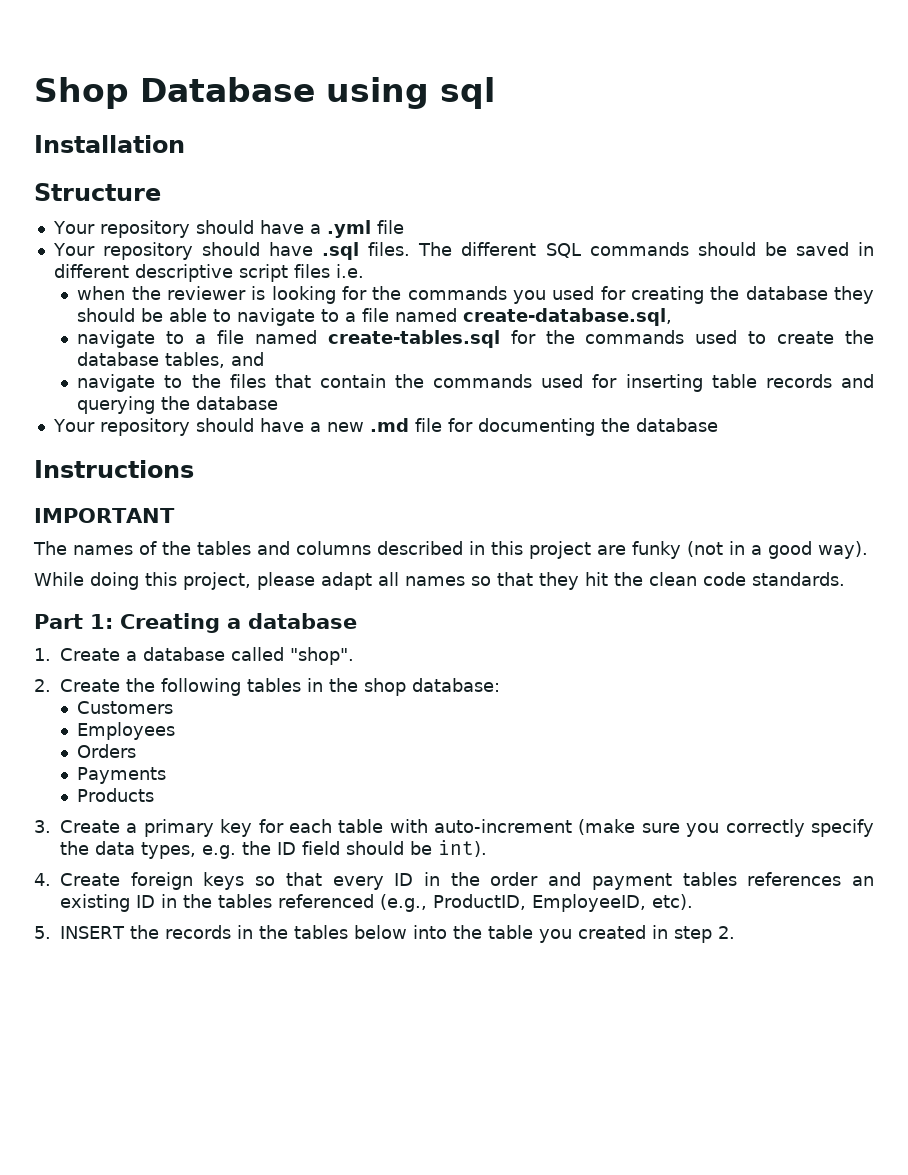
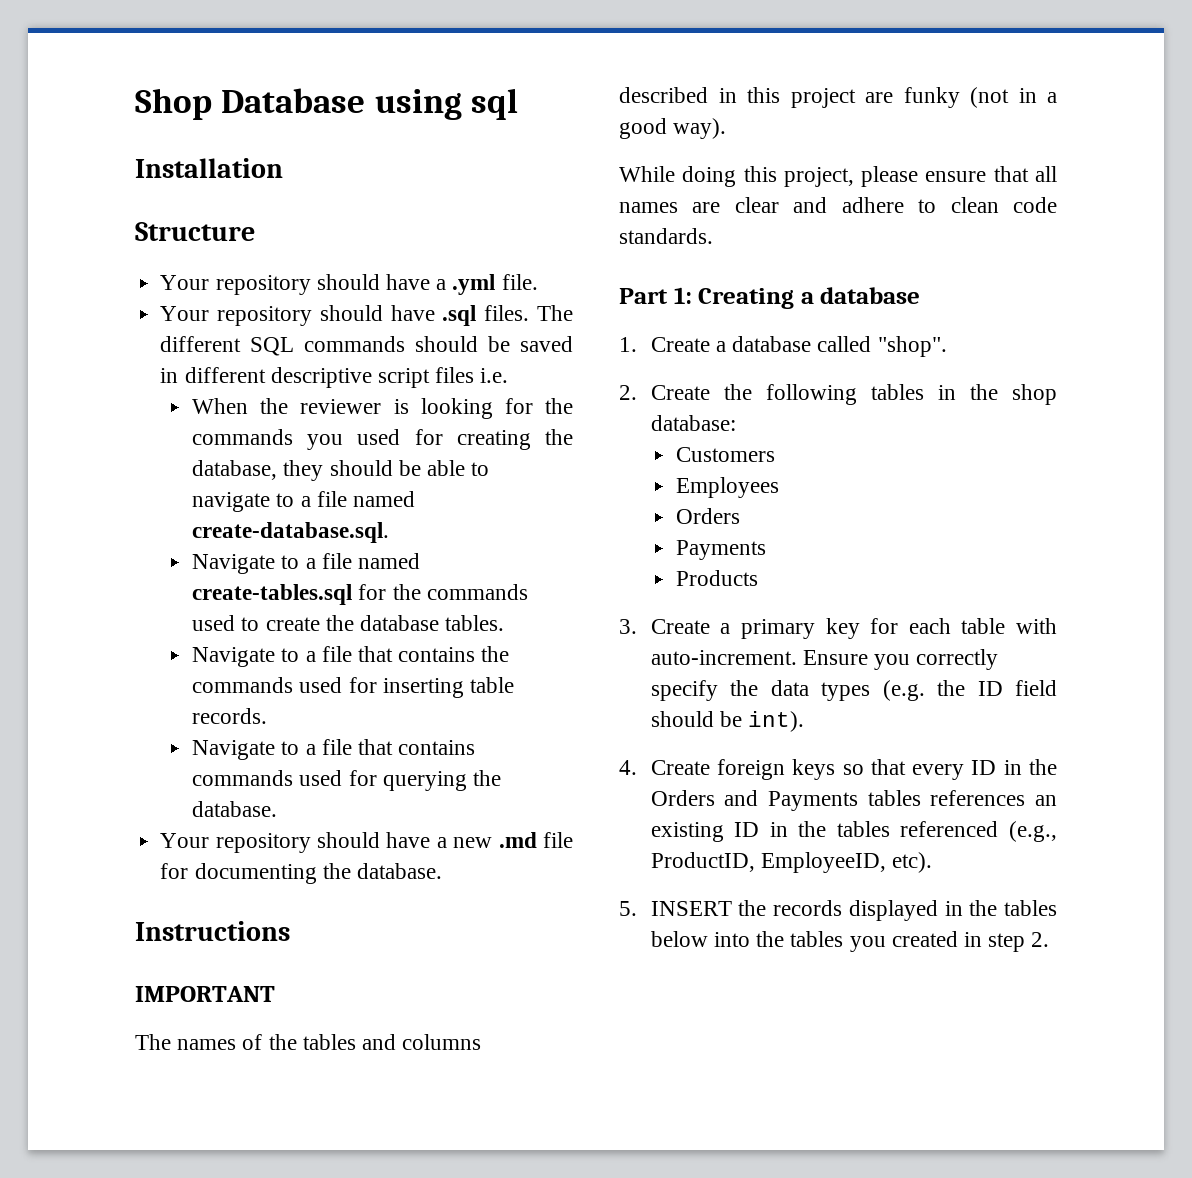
[376,220,404,234] file -> [501,274,538,290] file.
[77,286,126,300] when -> [192,398,249,414] When
[745,286,828,300] database -> [192,460,278,480] database,
[463,308,673,326] [77,330,156,348] create-database.sql, // navigate -> [192,522,390,543] [192,554,276,574] create-database.sql. // Navigate
[165,352,265,368] [77,374,386,392] tables, and // navigate to the files that contain -> [445,615,505,631] [192,646,476,667] tables. // Navigate to a file that contains
[765,374,875,388] records and -> [192,708,268,724] [192,739,476,760] [192,770,377,786] records. // Navigate to a file that contains commands used for
[196,396,279,410] database -> [192,801,278,817] database.
[635,418,718,432] database -> [356,863,442,879] database.
[321,572,643,590] adapt all names so that they hit the -> [925,166,1057,182] [619,197,937,213] ensure that all names are clear and adhere to
[434,819,680,835] auto-increment (make sure -> [650,650,868,665] auto-increment. Ensure
[141,842,236,859] types, e.g. -> [821,680,925,701] types (e.g.
[490,872,672,890] order and payment -> [650,790,859,811] Orders and Payments
(231, 932) none -> [848,900,938,921] displayed
[487,925,533,939] table -> [790,931,844,947] tables

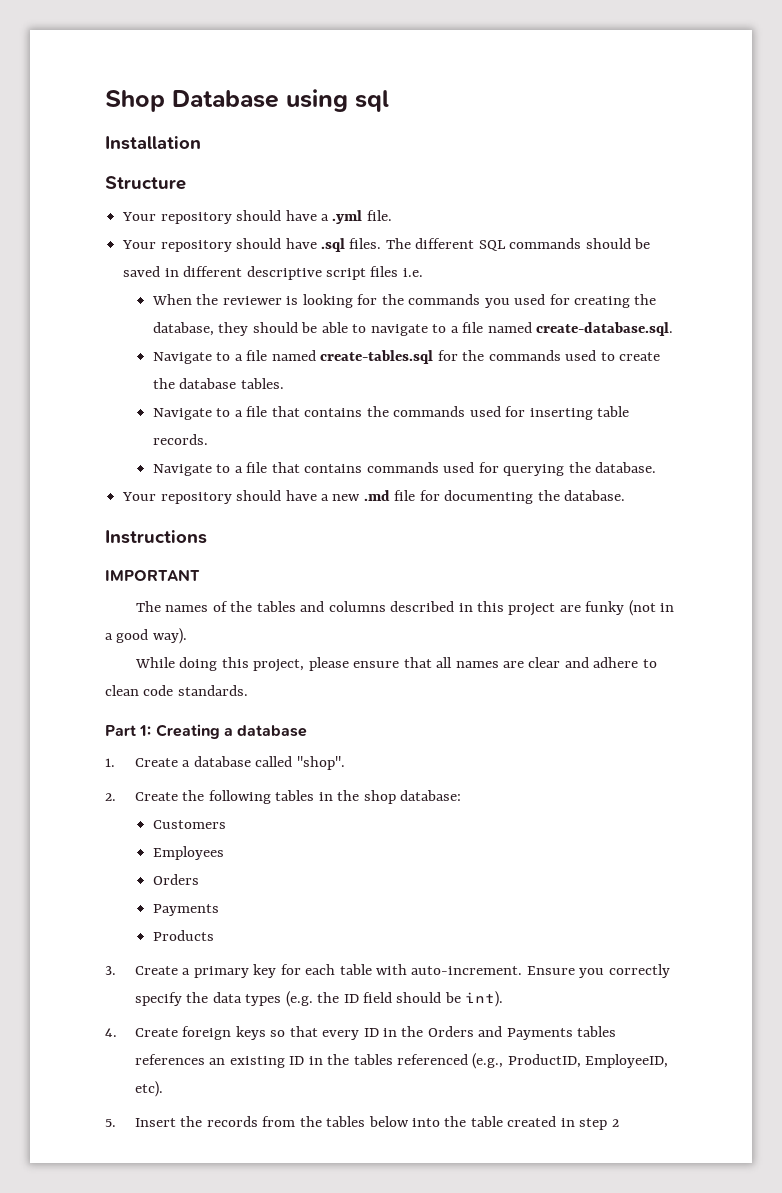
[650,901,732,916] INSERT -> [134,1118,176,1127] Insert
[848,900,963,921] displayed in -> [262,1116,296,1127] from
[790,931,886,952] tables you -> [470,1116,503,1127] table
[1031,932,1050,947] 2. -> [611,1119,619,1127] 2

